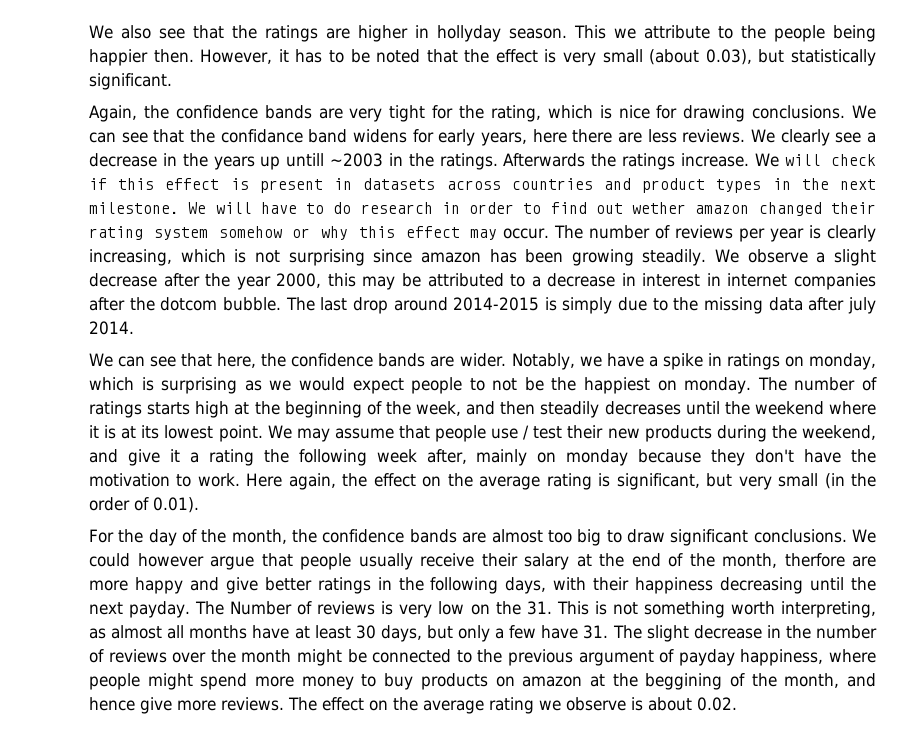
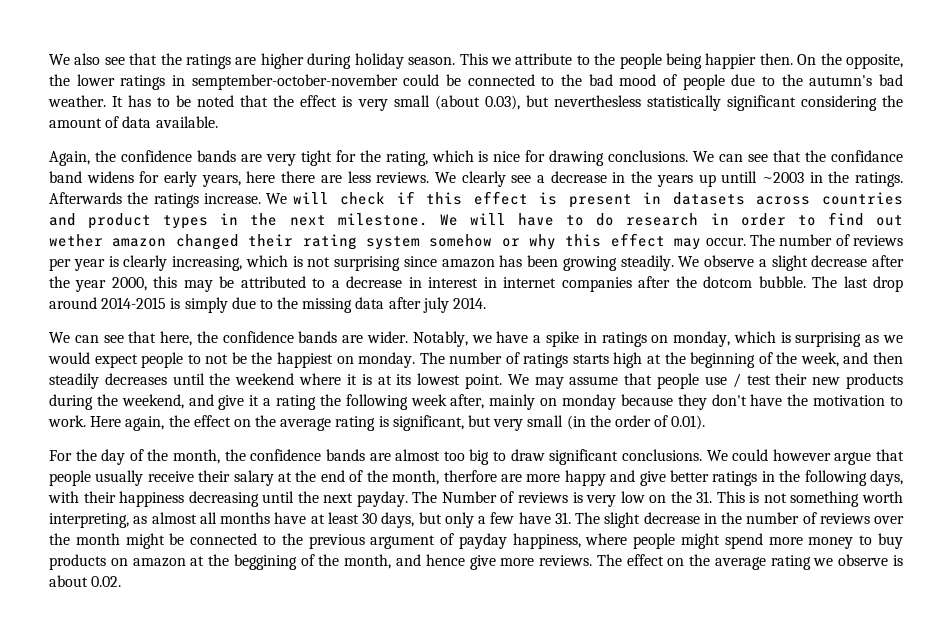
[414,25,501,42] in hollyday -> [307,53,404,69] during holiday
[200,49,289,64] However, it -> [797,53,903,69] [49,74,903,90] [48,95,124,107] On the opposite, the lower ratings in semptember-october-november could be connected to the bad mood of people due to the autumn's bad weather. It
[791,49,876,66] [89,73,172,90] statistically significant. -> [553,95,904,111] [49,116,218,128] neverthesless statistically significant considering the amount of data available.

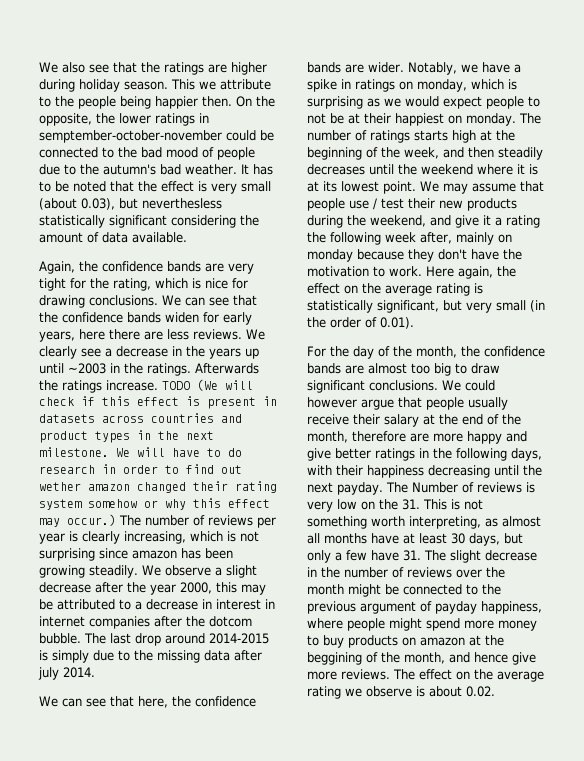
[831,150,904,162] [49,171,134,183] confidance band widens -> [62,312,199,323] confidence bands widen
[721,171,758,183] untill -> [39,363,64,374] until
[266,193,288,204] We -> [162,379,218,391] TODO (We
[705,237,746,246] occur. -> [67,514,116,526] occur.)
[251,352,273,364] the -> [348,113,391,124] at their
(389, 421) none -> [307,300,373,313] statistically
[443,470,497,482] therfore -> [352,431,406,442] therefore

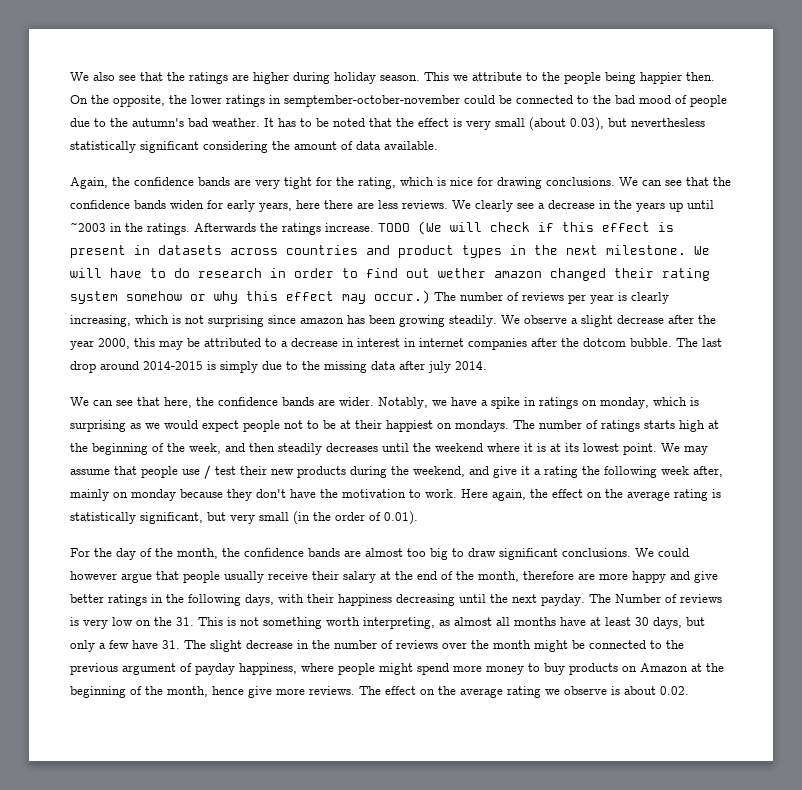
[528,96,540,107] [307,113,326,124] to not -> [284,420,319,429] not to
[466,113,516,126] monday. -> [455,420,509,432] mondays.
[420,635,504,646] [307,652,470,665] amazon at the beggining of the month, and -> [640,663,724,672] [70,686,208,698] Amazon at the beginning of the month,

